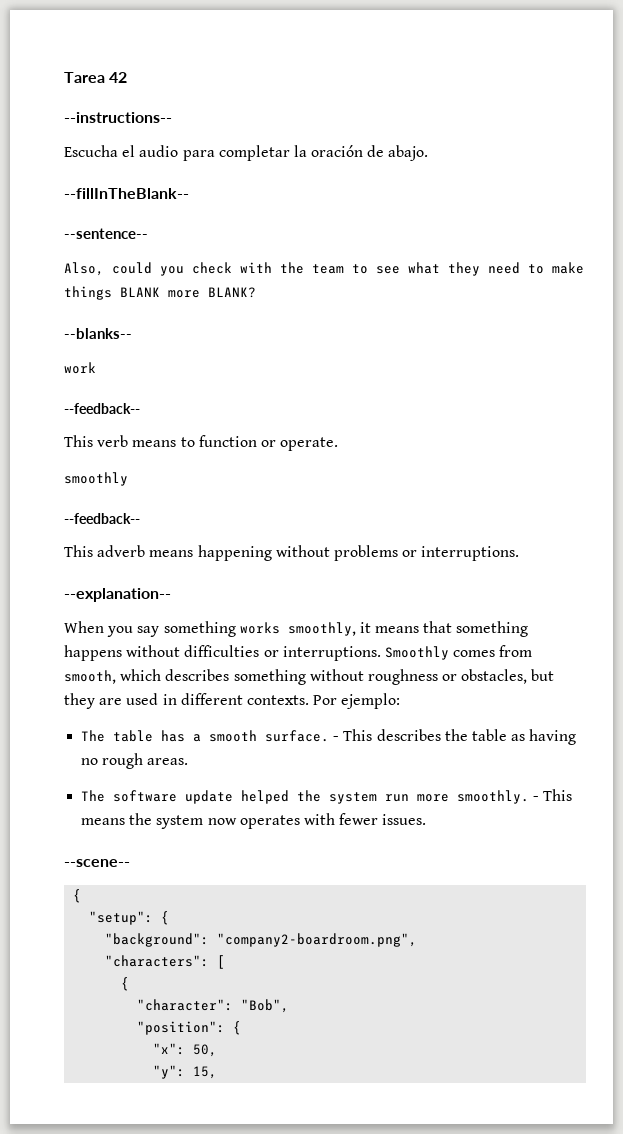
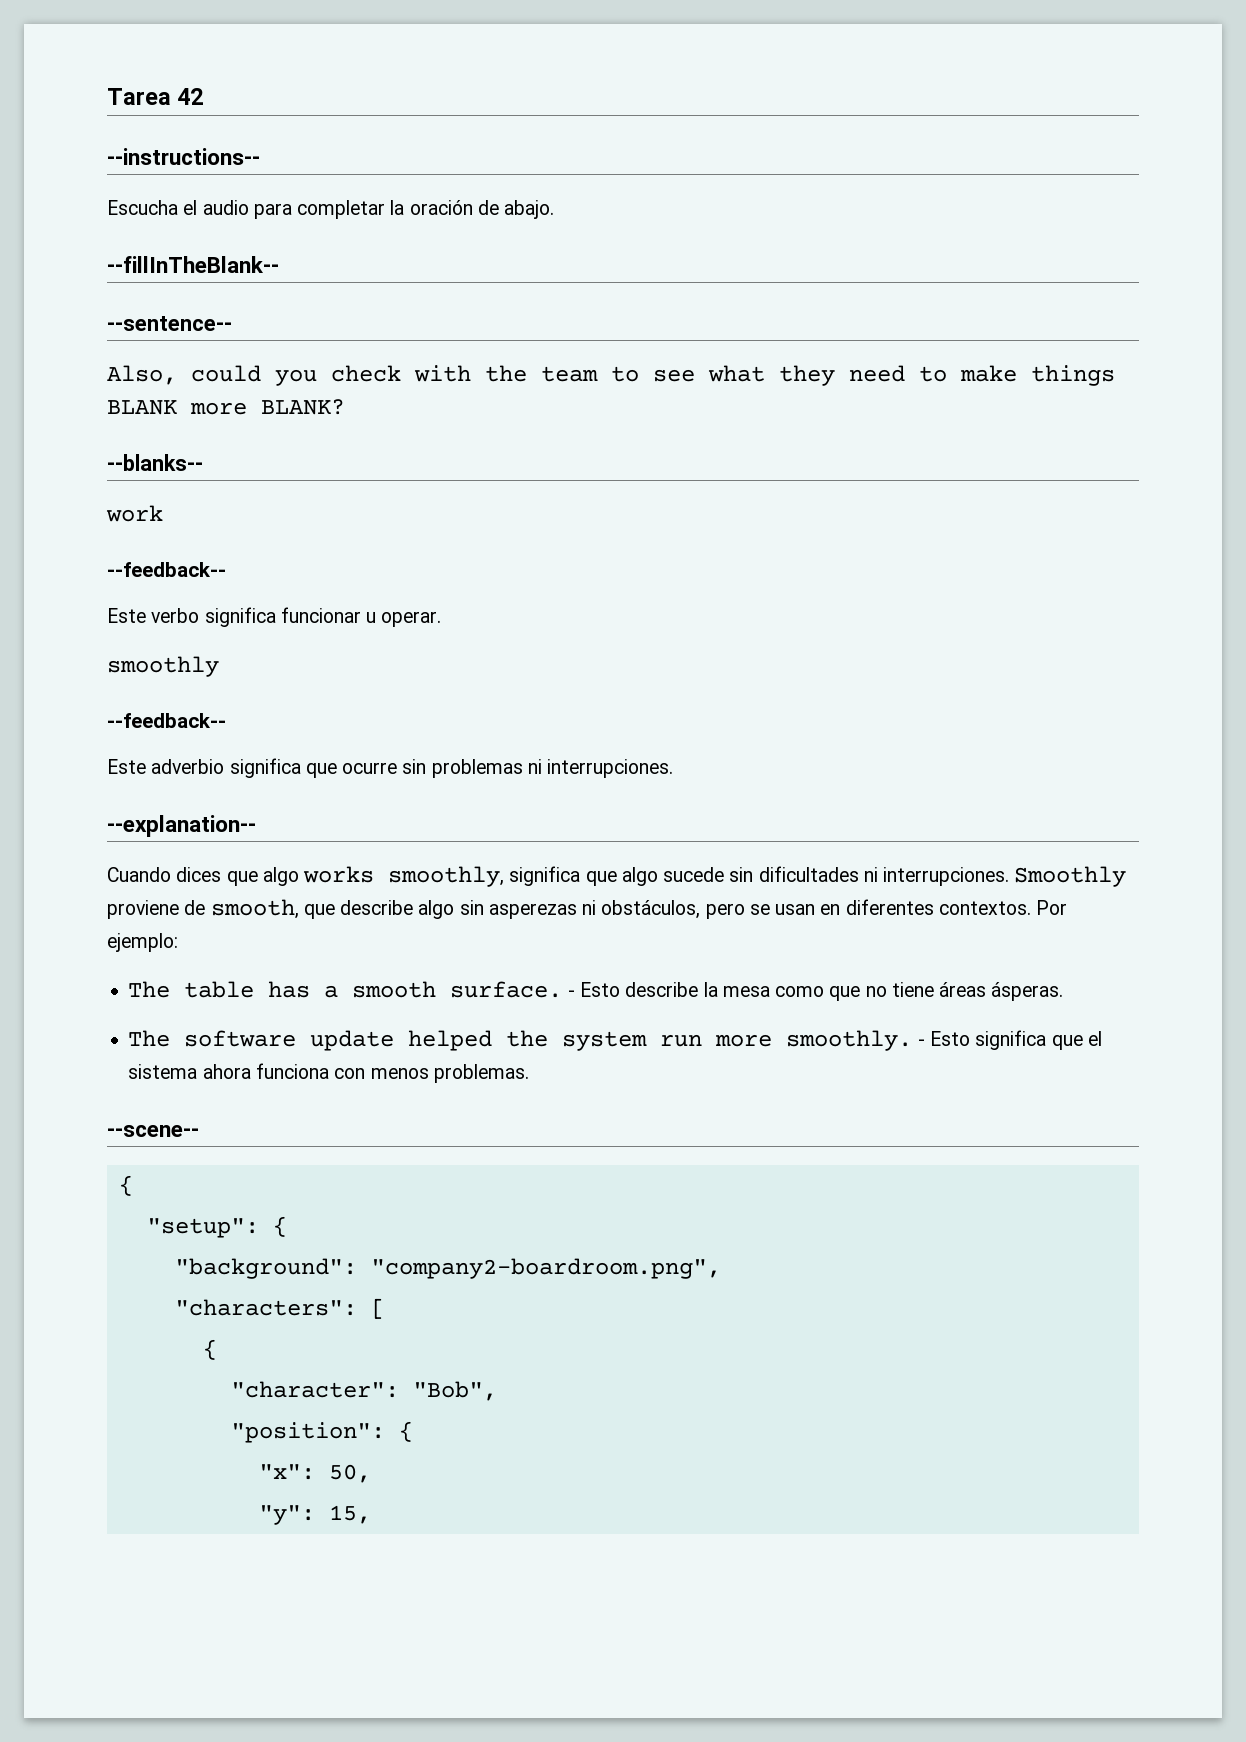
[64,435,339,451] [64,472,128,486] [64,513,140,524] [64,545,520,561] [64,588,171,602] [64,621,529,637] [64,645,533,661] [64,669,555,685] [64,693,309,709] This verb means to function or operate. // smoothly // --feedback-- // This adverb means happening without problems or interruptions. // --explanation-- // When you say something works smoothly, it means that something happens without difficulties or interruptions. Smoothly comes from smooth, which describes something without roughness or obstacles, but they are used in different contexts. -> [107,607,442,627] [107,656,219,677] [107,713,226,728] [107,758,674,778] [107,815,256,837] [107,866,1127,887] [107,899,1031,919] Este verbo significa funcionar u operar. // smoothly // --feedback-- // Este adverbio significa que ocurre sin problemas ni interrupciones. // --explanation-- // Cuando dices que algo works smoothly, significa que algo sucede sin dificultades ni interrupciones. Smoothly proviene de smooth, que describe algo sin asperezas ni obstáculos, pero se usan en diferentes contextos.
[343,729,577,745] [81,753,189,769] This describes the table as having no rough areas. -> [579,982,1064,1001] Esto describe la mesa como que no tiene áreas ásperas.
[543,789,573,801] [81,813,427,829] This means the system now operates with fewer issues. -> [929,1030,1102,1050] [128,1063,529,1083] Esto significa que el sistema ahora funciona con menos problemas.

